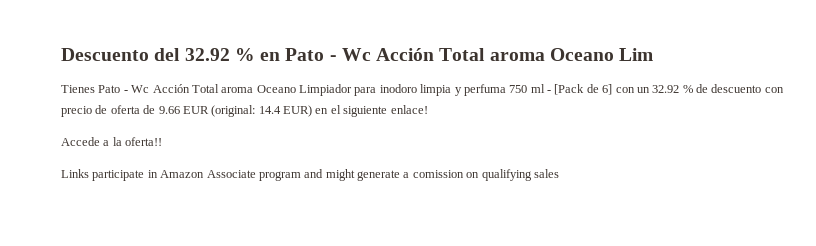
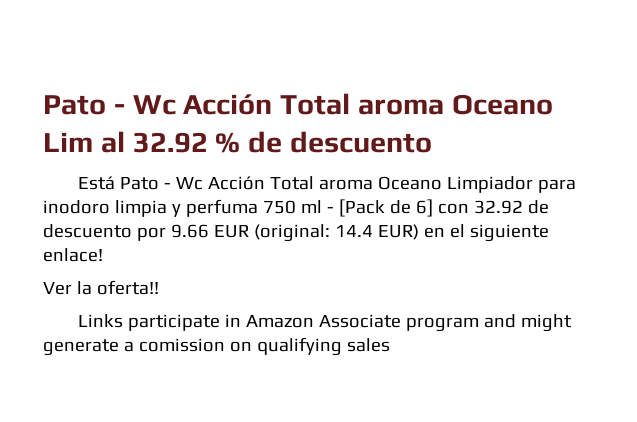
[61,48,281,61] Descuento del 32.92 % en -> (43, 105) none
[61,85,95,93] // Tienes -> [100,131,433,153] [77,176,115,190] al 32.92 % de descuento // Está
[636,84,784,93] [61,105,156,117] un 32.92 % de descuento con precio de oferta de -> [473,200,549,214] [43,224,166,241] 32.92 de descuento por
[61,137,110,146] Accede a -> [43,282,72,295] Ver

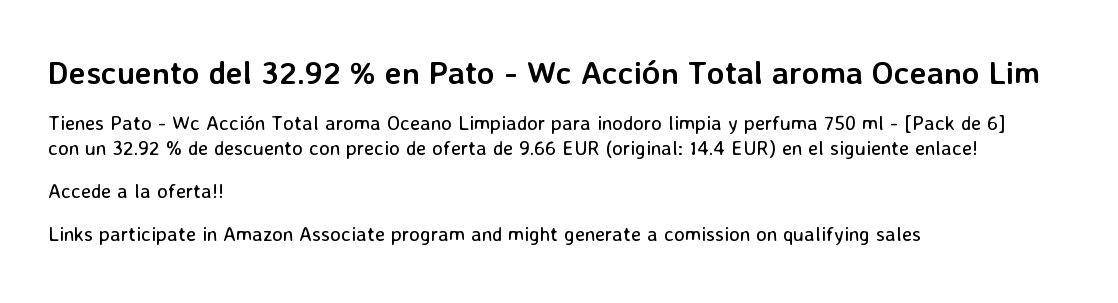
(43, 105) none -> [48,61,420,84] Descuento del 32.92 % en
[100,131,433,153] [77,176,115,190] al 32.92 % de descuento // Está -> [48,116,104,130] // Tienes
[473,200,549,214] [43,224,166,241] 32.92 de descuento por -> [85,140,513,159] un 32.92 % de descuento con precio de oferta de
[43,282,72,295] Ver -> [48,184,128,198] Accede a

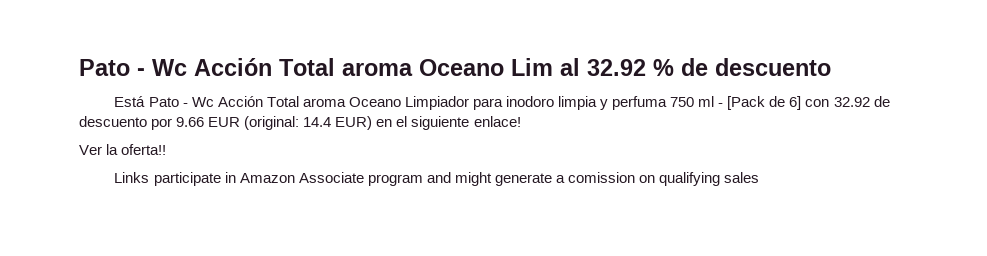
[48,61,420,84] Descuento del 32.92 % en -> (79, 67) none
[48,116,104,130] // Tienes -> [560,58,831,76] [114,96,146,107] al 32.92 % de descuento // Está
[85,140,513,159] un 32.92 % de descuento con precio de oferta de -> [833,96,890,107] [79,116,173,130] 32.92 de descuento por
[48,184,128,198] Accede a -> [79,145,102,155] Ver

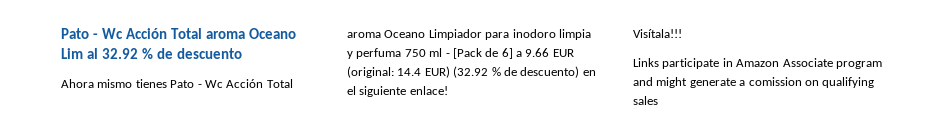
[114,96,146,107] Está -> [61,79,167,88] Ahora mismo tienes
[805,96,890,107] [79,116,173,130] con 32.92 de descuento por -> [516,51,522,57] a
(373, 123) none -> [453,66,580,78] (32.92 % de descuento)
[79,144,167,155] Ver la oferta!! -> [633,29,682,38] Visítala!!!

